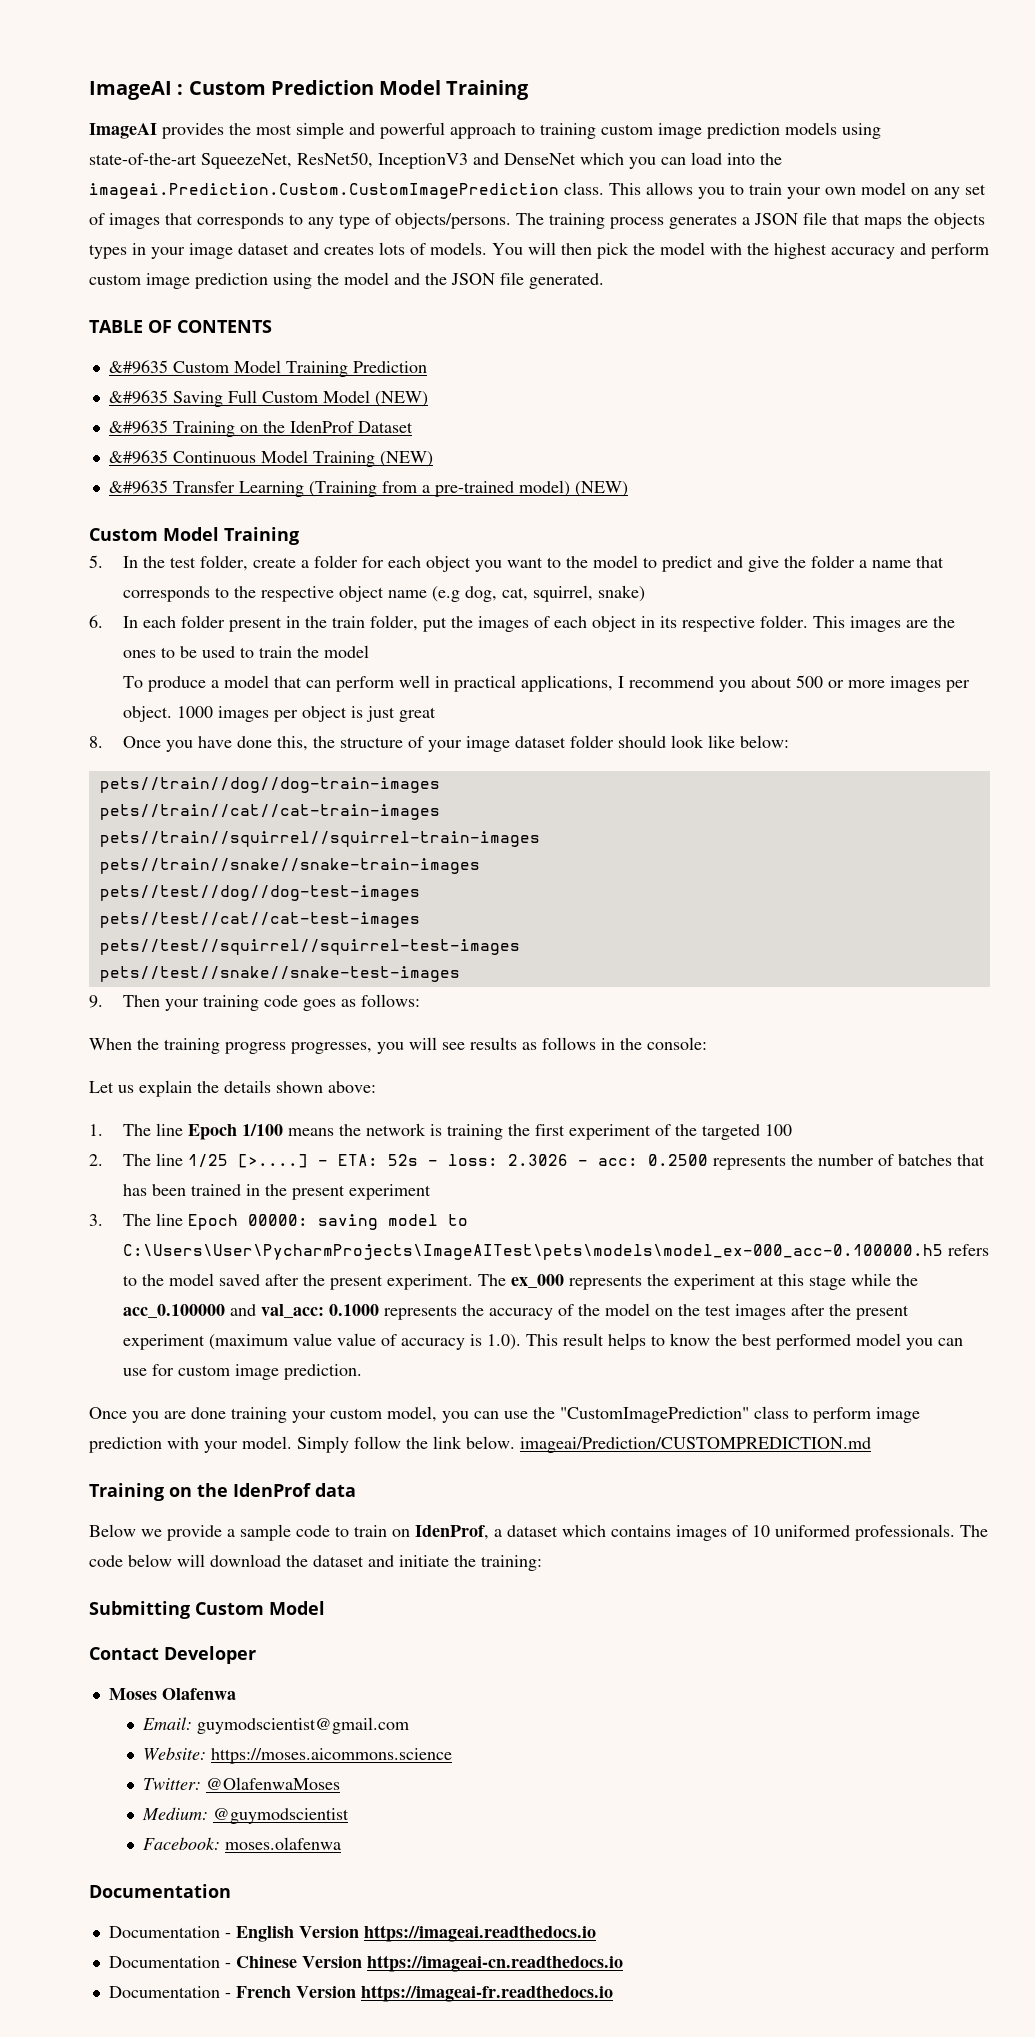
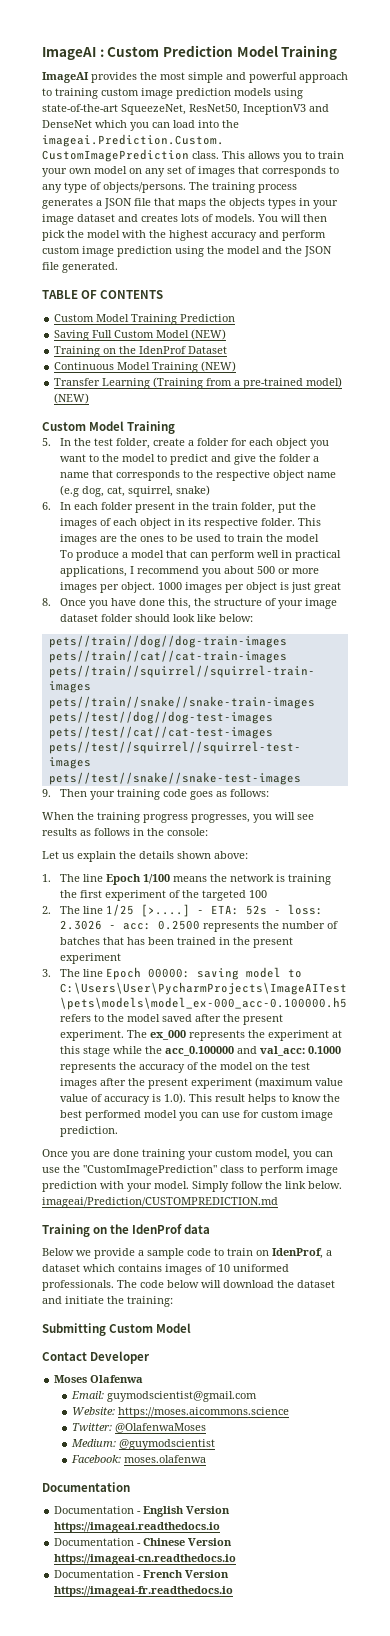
[108,360,168,374] &#9635 -> (164, 294) none
[108,390,168,404] &#9635 -> (236, 318) none
[108,420,168,434] &#9635 -> (227, 334) none
[108,450,168,464] &#9635 -> (228, 350) none
[108,480,168,494] &#9635 -> (237, 366) none

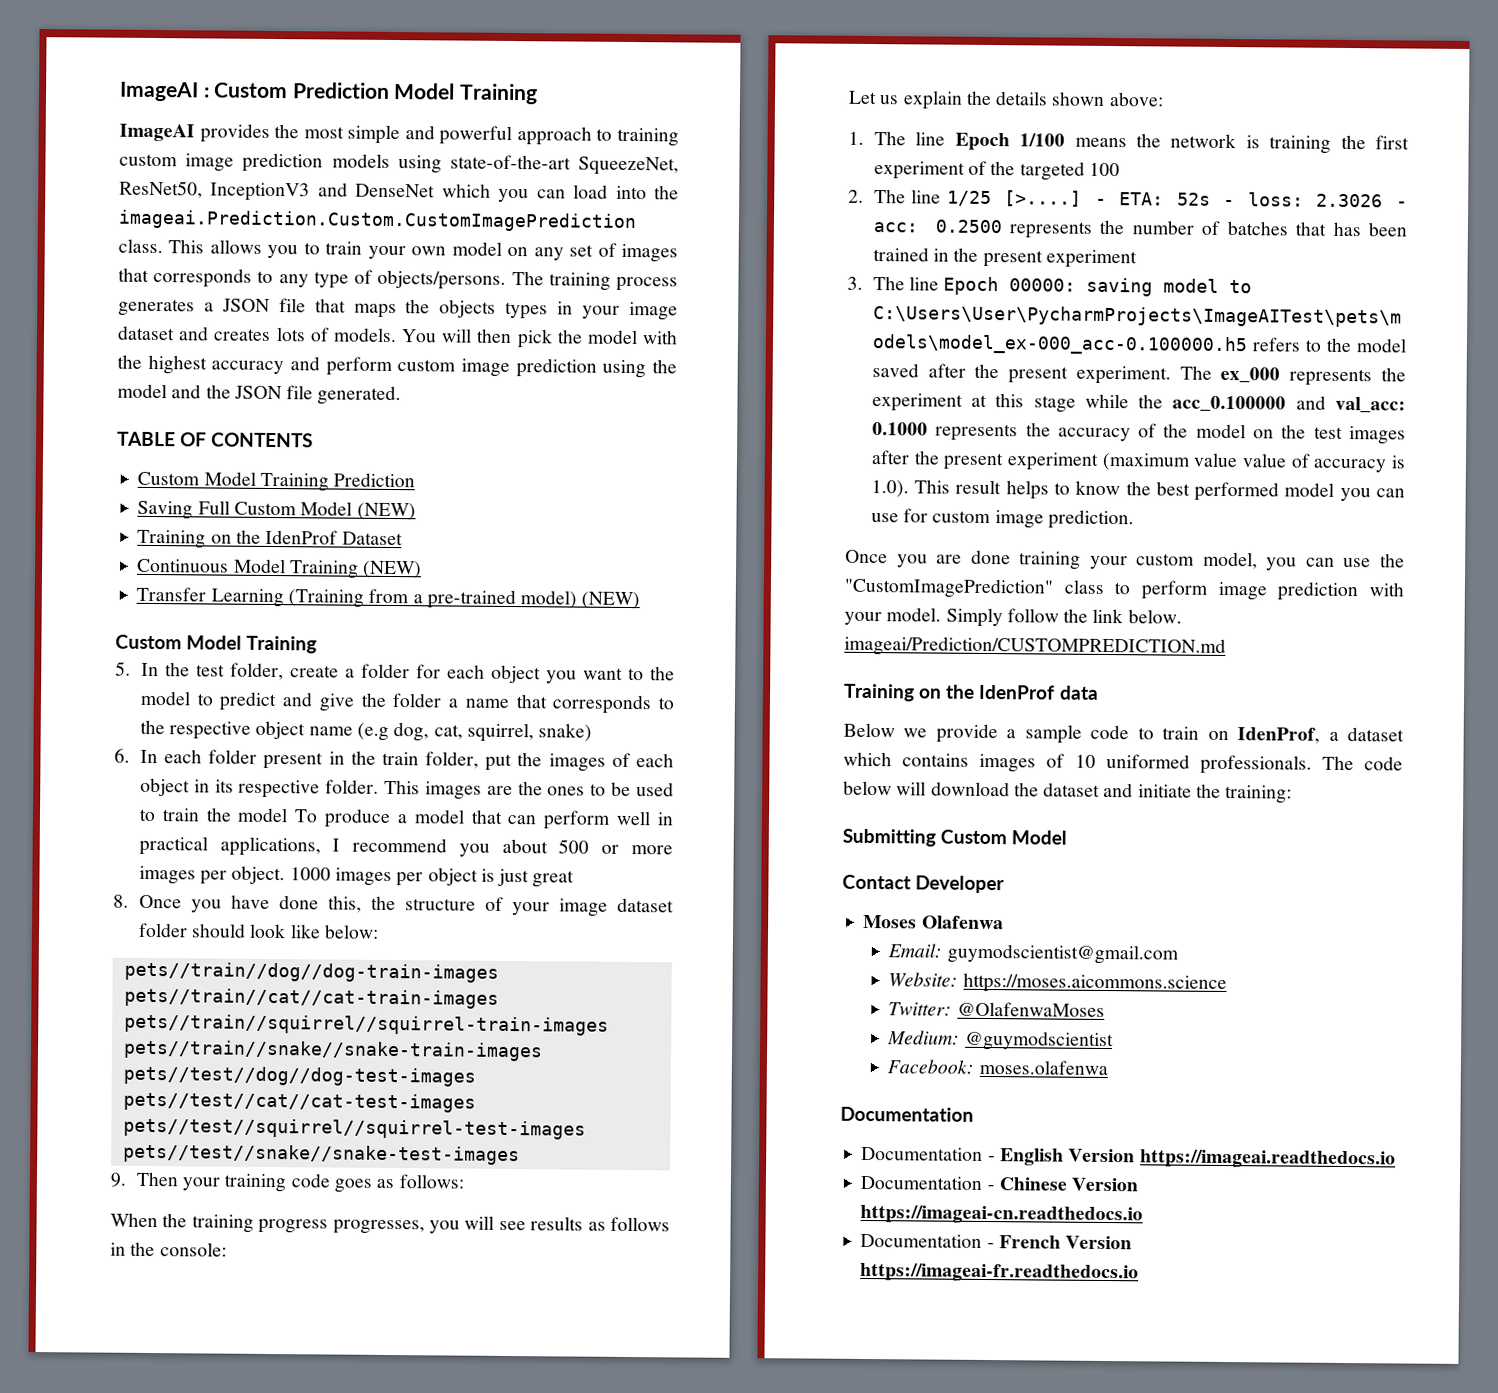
(319, 538) // -> (289, 815) none

